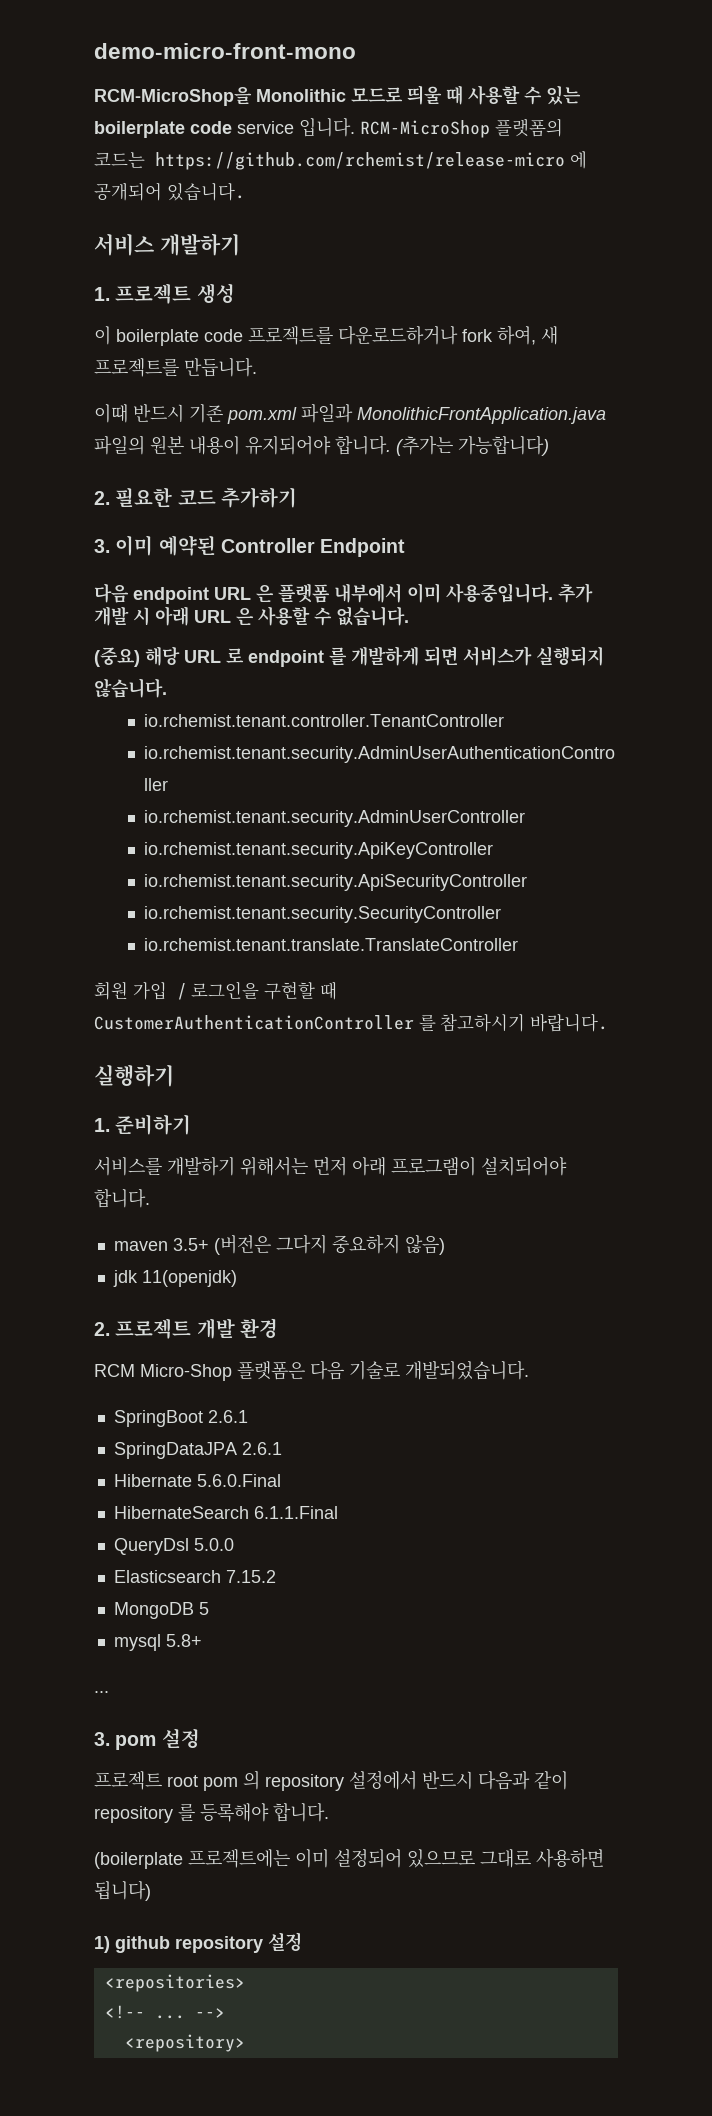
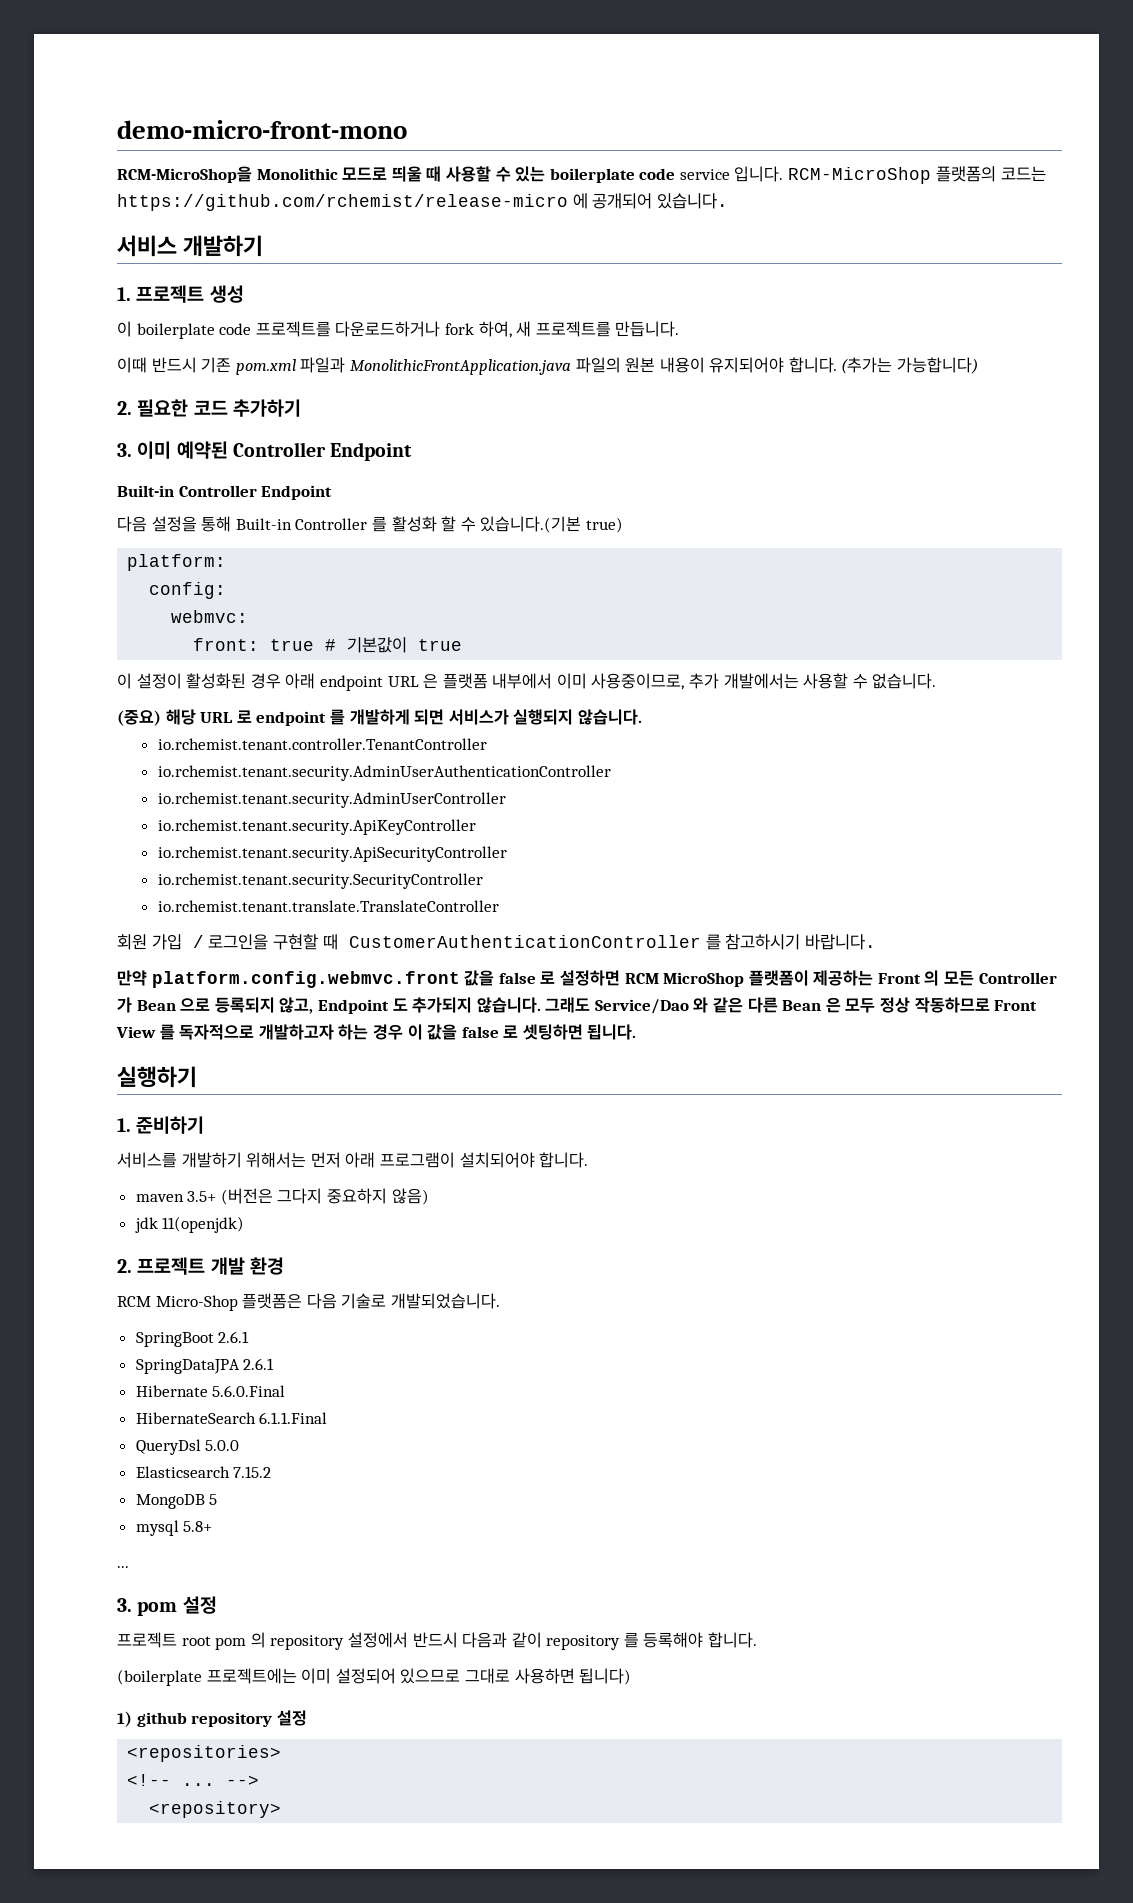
[94,583,129,603] 다음 -> [117,485,333,500] [117,516,623,533] [127,554,227,571] [149,582,227,599] [171,610,249,623] [193,637,463,653] [117,673,316,689] Built-in Controller Endpoint // 다음 설정을 통해 Built-in Controller 를 활성화 할 수 있습니다.(기본 true) // platform: // config: // webmvc: // front: true # 기본값이 true // 이 설정이 활성화된 경우 아래
[446,583,593,603] [94,606,254,626] 사용중입니다. 추가 개발 시 아래 URL 은 -> [591,673,799,690] 사용중이므로, 추가 개발에서는
(609, 1022) none -> [117,970,1057,988] [117,997,1038,1014] [116,1024,637,1040] // 만약 platform.config.webmvc.front 값을 false 로 설정하면 RCM MicroShop 플랫폼이 제공하는 Front 의 모든 Controller 가 Bean 으로 등록되지 않고, Endpoint 도 추가되지 않습니다. 그래도 Service/Dao 와 같은 다른 Bean 은 모두 정상 작동하므로 Front View 를 독자적으로 개발하고자 하는 경우 이 값을 false 로 셋팅하면 됩니다.

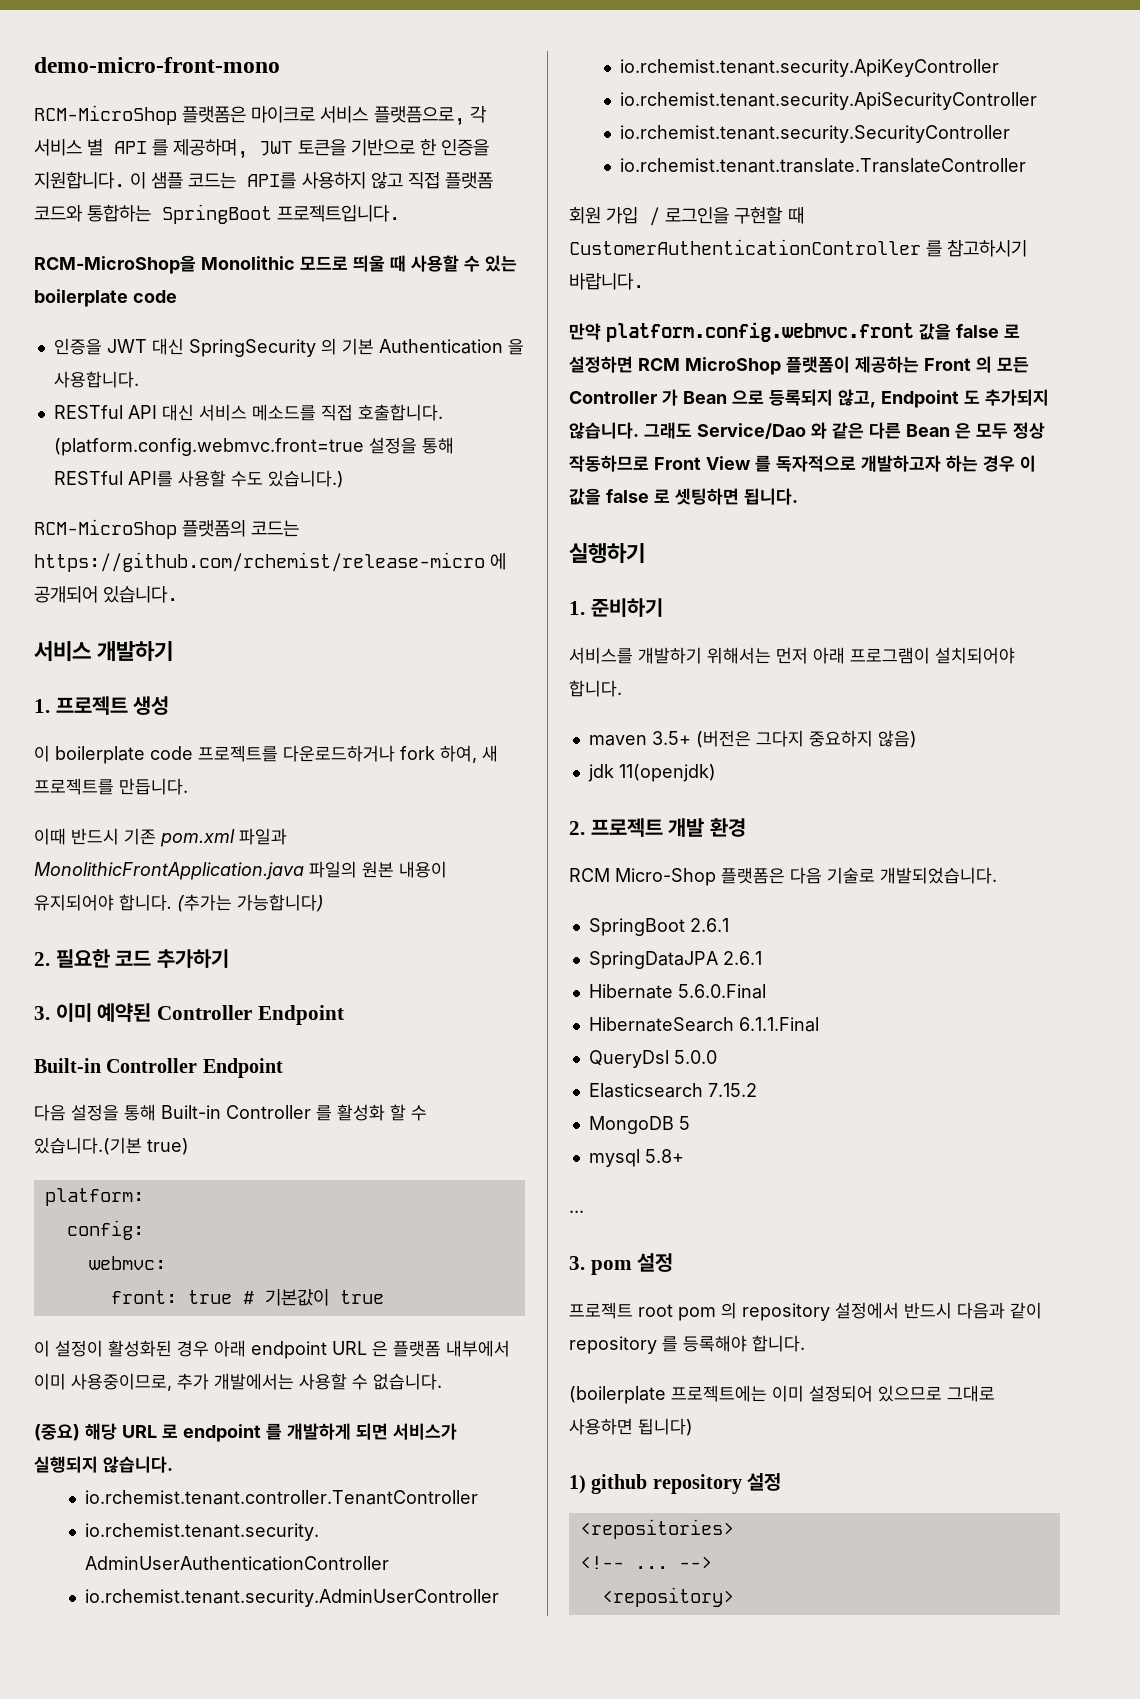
(407, 129) none -> [34,105,487,126] [34,139,489,159] [34,171,493,189] [34,204,401,224] // RCM-MicroShop 플랫폼은 마이크로 서비스 플랫픔으로, 각 서비스 별 API 를 제공하며, JWT 토큰을 기반으로 한 인증을 지원합니다. 이 샘플 코드는 API를 사용하지 않고 직접 플랫폼 코드와 통합하는 SpringBoot 프로젝트입니다.
[679,166,784,182] service 입니다. -> [53,338,524,357] [53,371,139,388] [53,404,443,421] [53,437,454,456] [53,470,344,488] // 인증을 JWT 대신 SpringSecurity 의 기본 Authentication 을 사용합니다. // RESTful API 대신 서비스 메소드를 직접 호출합니다. (platform.config.webmvc.front=true 설정을 통해 RESTful API를 사용할 수도 있습니다.) //

